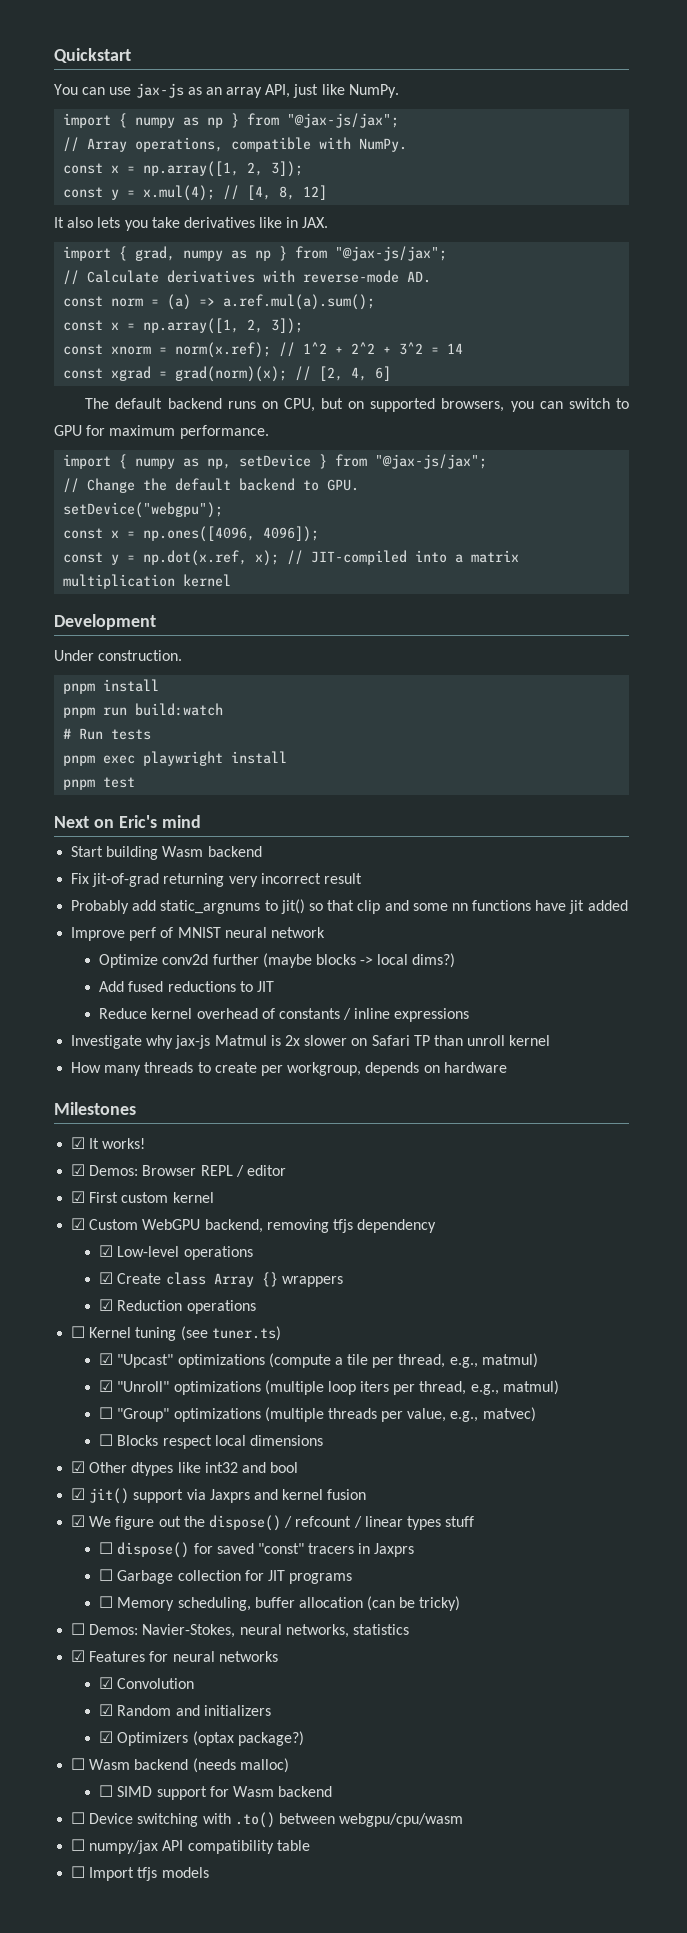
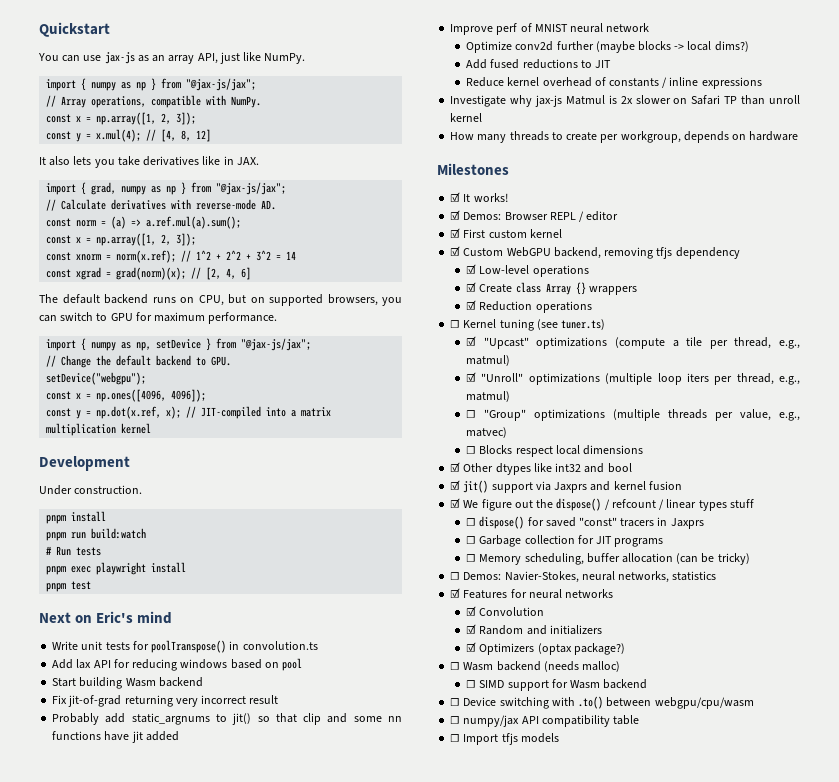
(201, 821) none -> [52,640,318,653] [52,658,303,671] // Write unit tests for poolTranspose() in convolution.ts // Add lax API for reducing windows based on pool

